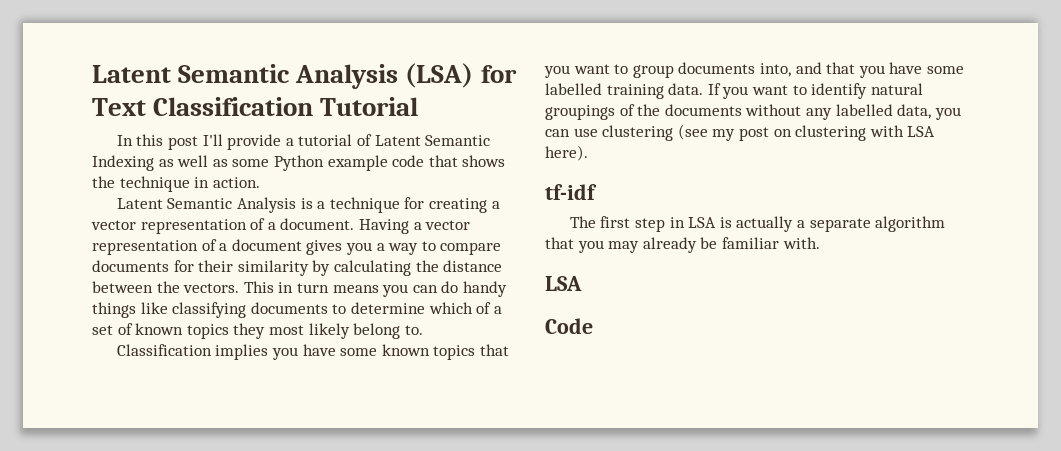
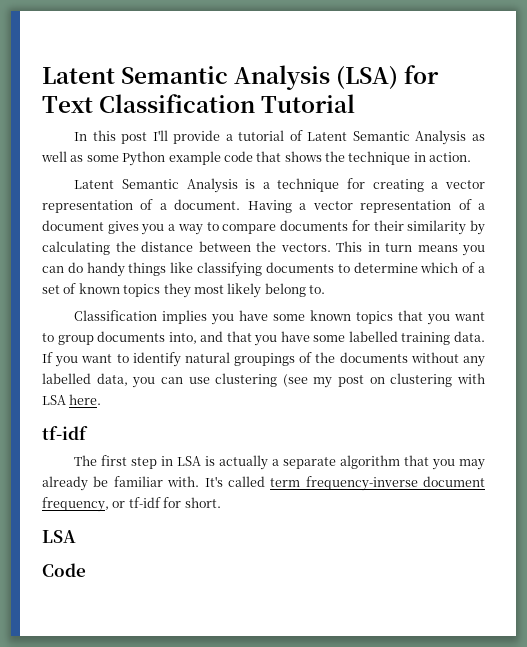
[92,155,154,171] Indexing -> [415,130,467,145] Analysis
[545,145,588,161] here). -> [69,394,102,405] here.
(820, 243) none -> [204,476,485,491] [42,497,221,512] It's called term frequency-inverse document frequency, or tf-idf for short.

